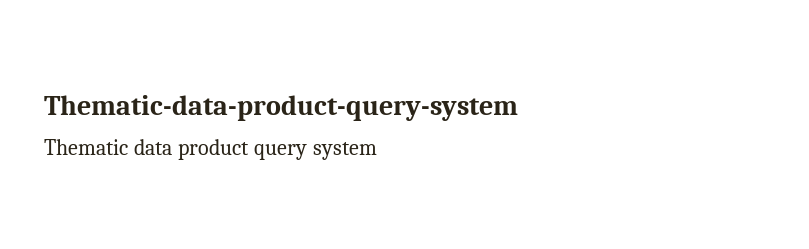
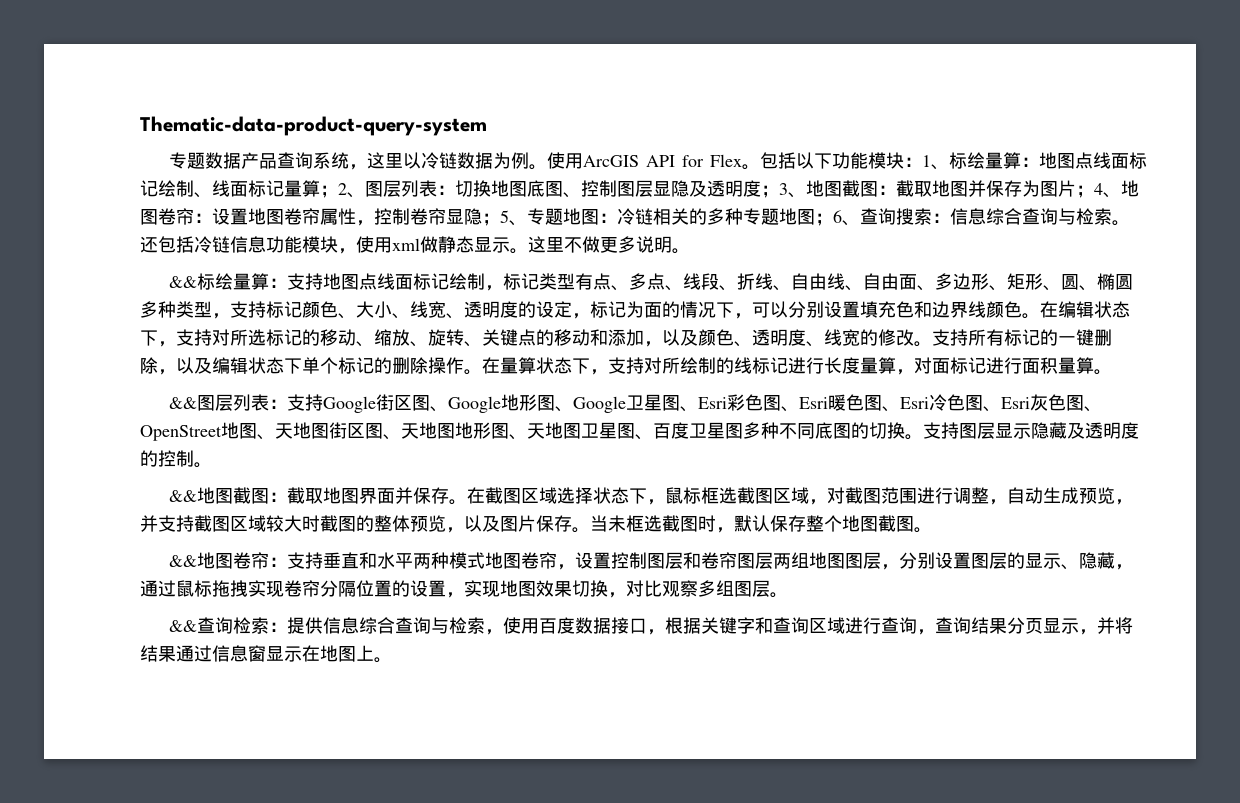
[44,139,377,160] Thematic data product query system -> [168,152,1147,170] [140,180,1139,198] [140,208,1130,226] [140,236,690,254] [168,273,1133,291] [140,301,1130,319] [140,329,1112,347] [140,357,1112,375] [168,394,1102,413] [140,422,1139,441] [140,450,212,468] [168,487,1133,505] [140,515,932,533] [168,552,1133,570] [140,580,788,598] [168,617,1133,635] [140,645,392,663] 专题数据产品查询系统，这里以冷链数据为例。使用ArcGIS API for Flex。包括以下功能模块：1、标绘量算：地图点线面标记绘制、线面标记量算；2、图层列表：切换地图底图、控制图层显隐及透明度；3、地图截图：截取地图并保存为图片；4、地图卷帘：设置地图卷帘属性，控制卷帘显隐；5、专题地图：冷链相关的多种专题地图；6、查询搜索：信息综合查询与检索。还包括冷链信息功能模块，使用xml做静态显示。这里不做更多说明。 // &&标绘量算：支持地图点线面标记绘制，标记类型有点、多点、线段、折线、自由线、自由面、多边形、矩形、圆、椭圆多种类型，支持标记颜色、大小、线宽、透明度的设定，标记为面的情况下，可以分别设置填充色和边界线颜色。在编辑状态下，支持对所选标记的移动、缩放、旋转、关键点的移动和添加，以及颜色、透明度、线宽的修改。支持所有标记的一键删除，以及编辑状态下单个标记的删除操作。在量算状态下，支持对所绘制的线标记进行长度量算，对面标记进行面积量算。 // &&图层列表：支持Google街区图、Google地形图、Google卫星图、Esri彩色图、Esri暖色图、Esri冷色图、Esri灰色图、OpenStreet地图、天地图街区图、天地图地形图、天地图卫星图、百度卫星图多种不同底图的切换。支持图层显示隐藏及透明度的控制。 // &&地图截图：截取地图界面并保存。在截图区域选择状态下，鼠标框选截图区域，对截图范围进行调整，自动生成预览，并支持截图区域较大时截图的整体预览，以及图片保存。当未框选截图时，默认保存整个地图截图。 // &&地图卷帘：支持垂直和水平两种模式地图卷帘，设置控制图层和卷帘图层两组地图图层，分别设置图层的显示、隐藏，通过鼠标拖拽实现卷帘分隔位置的设置，实现地图效果切换，对比观察多组图层。 // &&查询检索：提供信息综合查询与检索，使用百度数据接口，根据关键字和查询区域进行查询，查询结果分页显示，并将结果通过信息窗显示在地图上。

